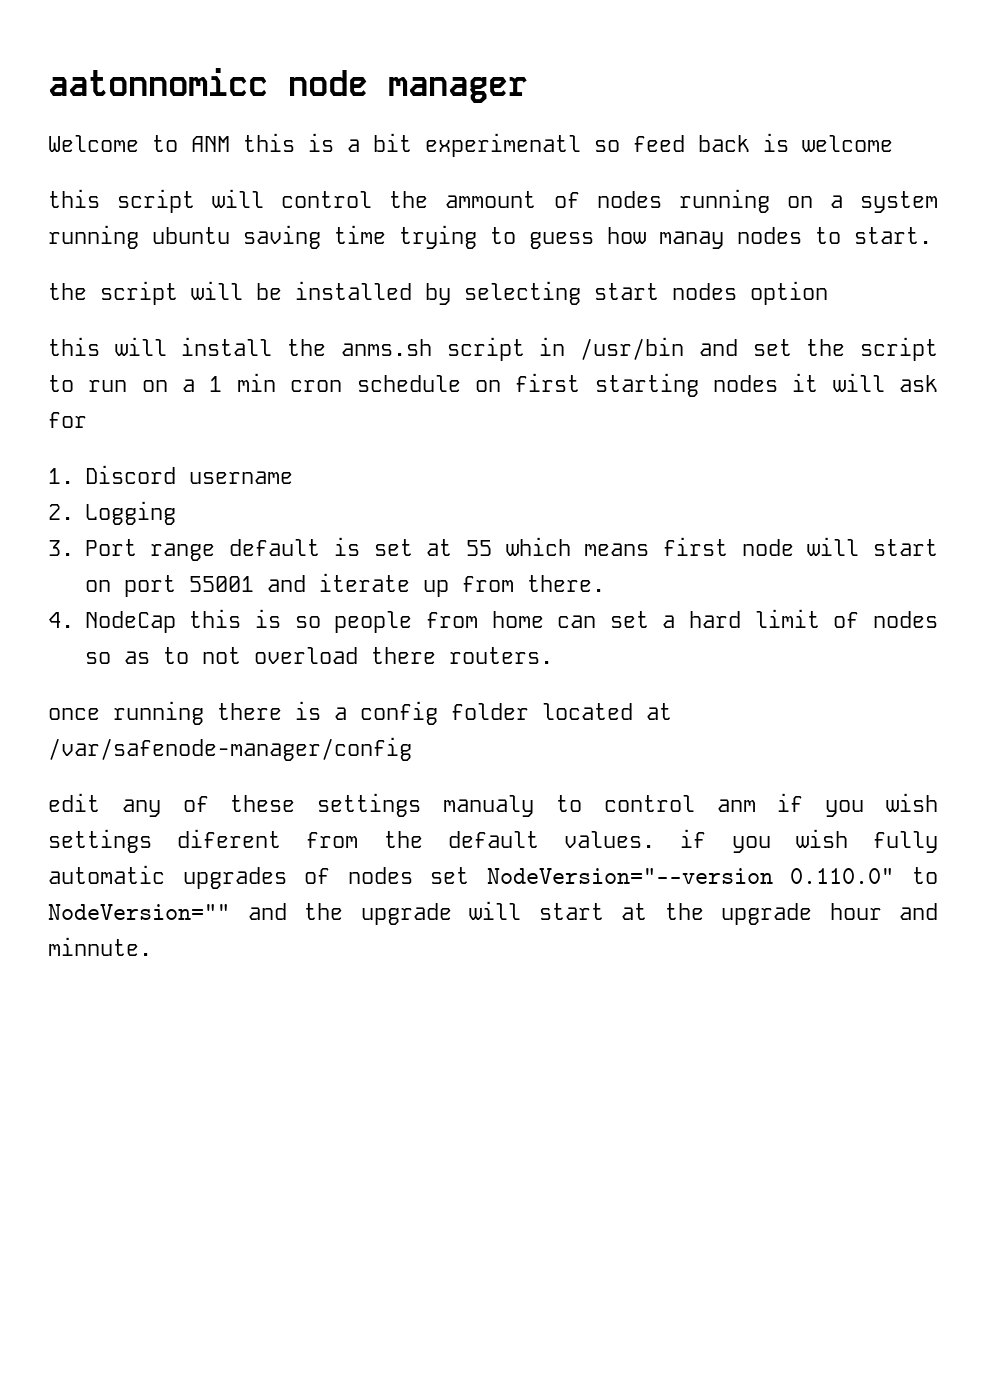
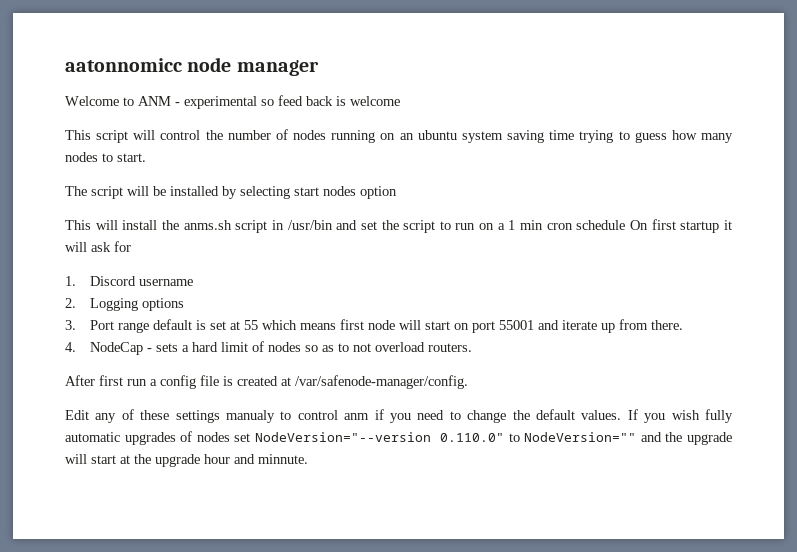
[243,133,581,157] this is a bit experimenatl -> [175,96,257,109] - experimental
[48,189,100,208] this -> [65,130,91,140] This
[445,191,537,208] ammount -> [227,130,271,140] number
[829,191,939,213] [48,225,230,249] a system running ubuntu -> [399,130,503,143] an ubuntu system
[659,231,724,249] manay -> [700,133,733,143] many
[48,283,87,300] the -> [65,186,87,196] The
[48,337,100,356] this -> [65,220,91,230] This
[474,373,778,397] on first starting nodes -> [630,219,720,233] On first startup
(176, 513) none -> [142,298,185,311] options
[189,609,649,633] this is so people from home can set -> [147,343,179,352] - sets
[370,647,436,664] there -> (426, 347) none
[48,701,672,725] [48,737,412,761] [48,793,100,812] once running there is a config folder located at /var/safenode-manager/config // edit -> [65,375,468,389] [65,410,89,420] After first run a config file is created at /var/safenode-manager/config. // Edit
[886,793,939,812] [48,829,359,853] wish settings diferent from -> [417,410,507,423] need to change
[680,829,707,848] if -> [627,409,638,420] If

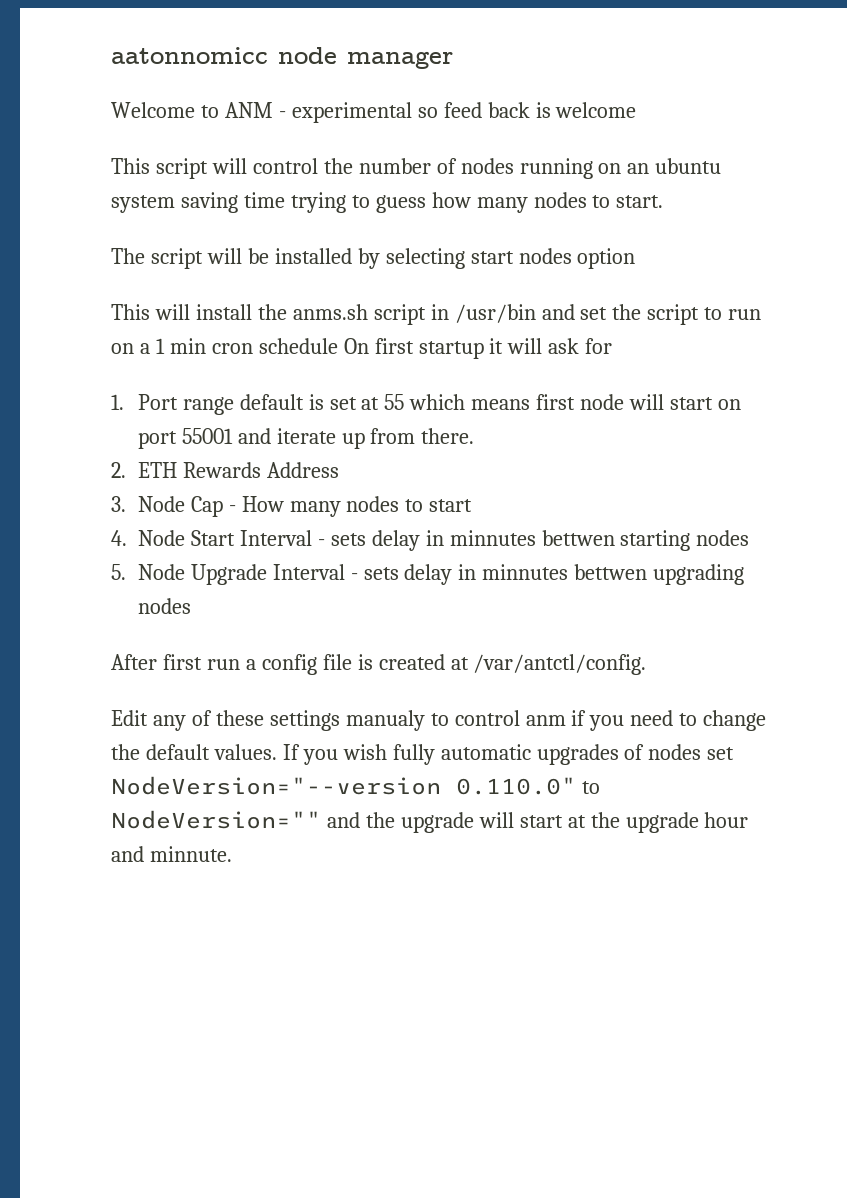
[90,276,194,286] [65,298,185,311] [65,320,76,330] Discord username // 2. Logging options // 3. -> (124, 402) none
[65,341,473,355] 4. NodeCap - sets a hard limit of nodes so as to not overload routers. -> [111,462,339,478] [111,496,473,517] [111,530,750,551] [111,564,745,585] [137,598,191,614] 2. ETH Rewards Address // 3. Node Cap - How many nodes to start // 4. Node Start Interval - sets delay in minnutes bettwen starting nodes // 5. Node Upgrade Interval - sets delay in minnutes bettwen upgrading nodes
[295,375,468,389] /var/safenode-manager/config. -> [473,654,647,675] /var/antctl/config.

